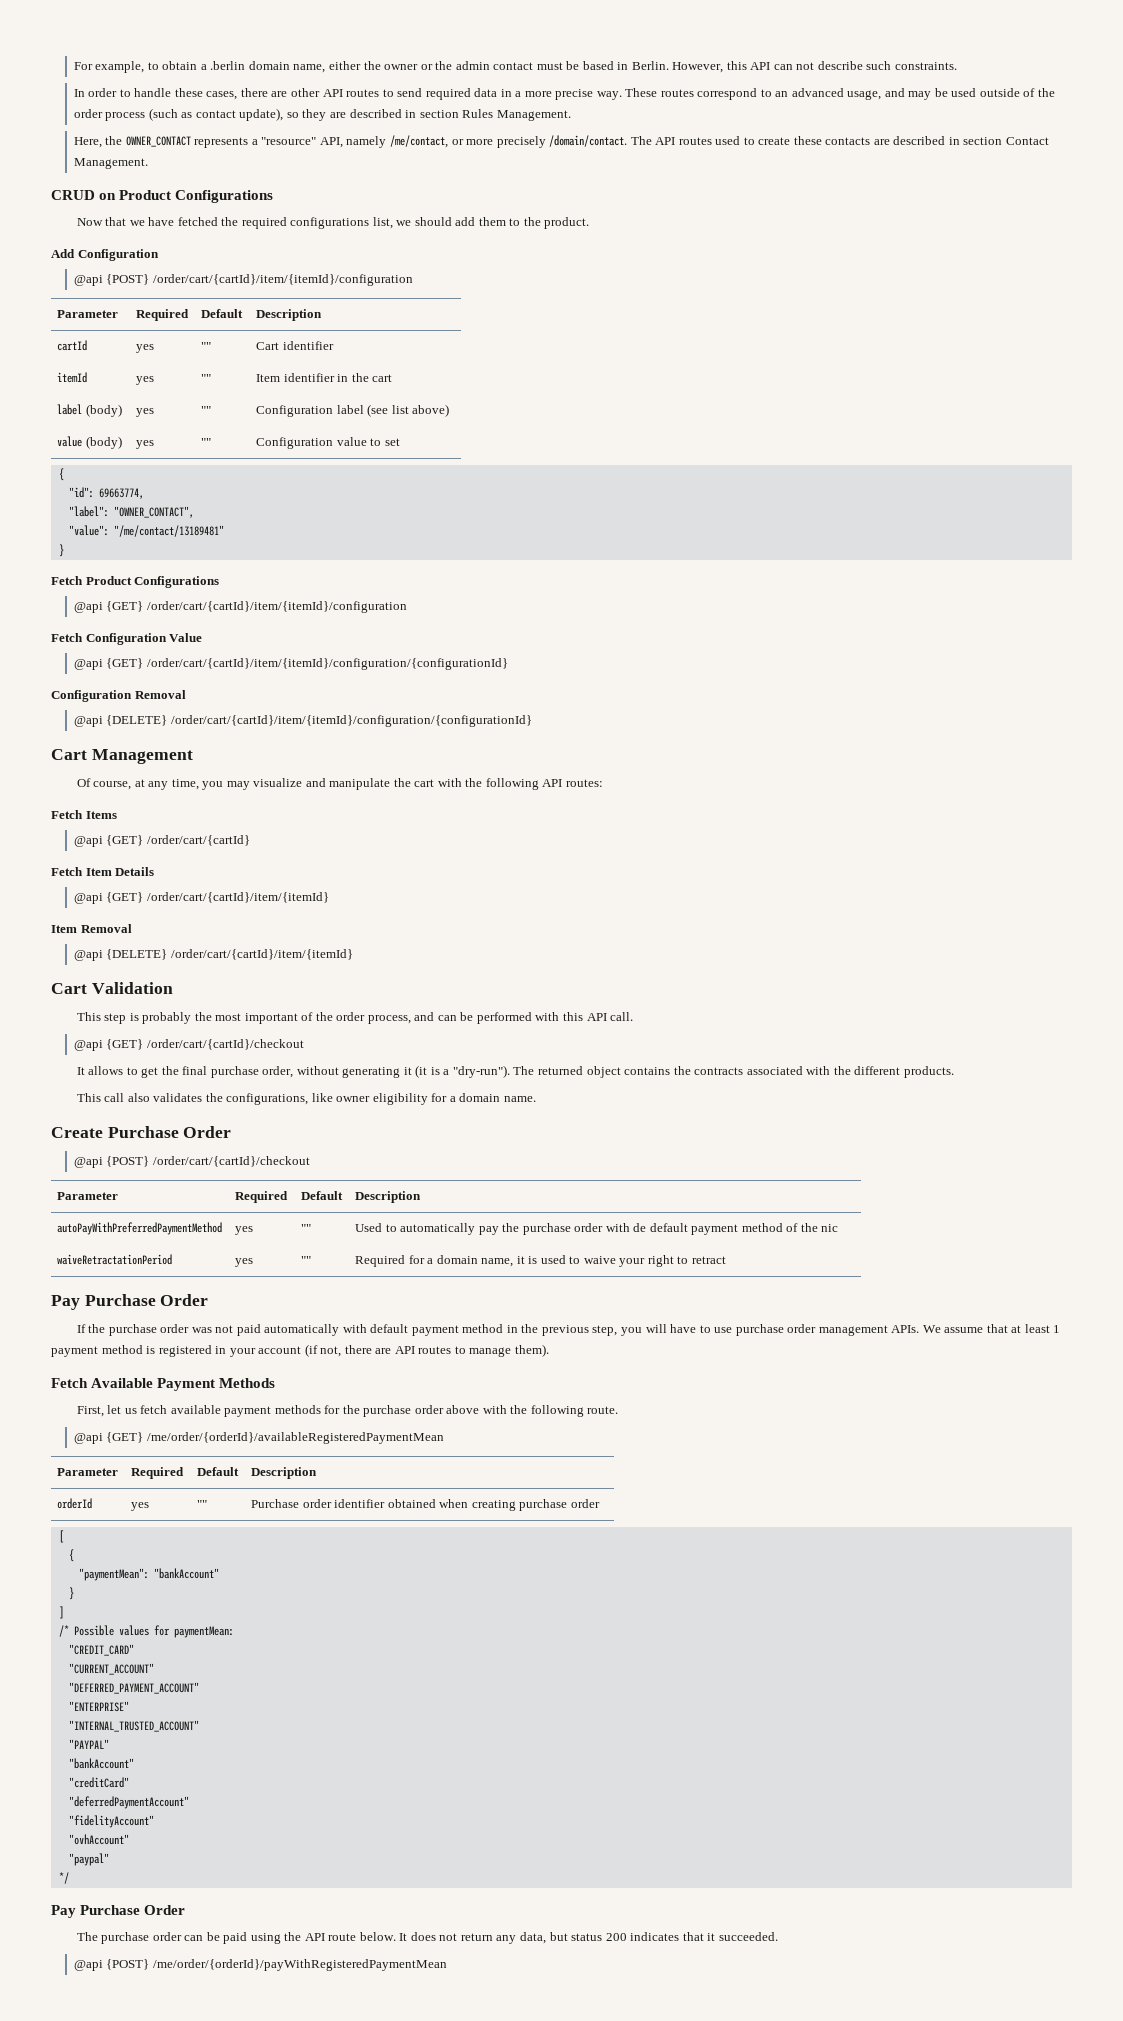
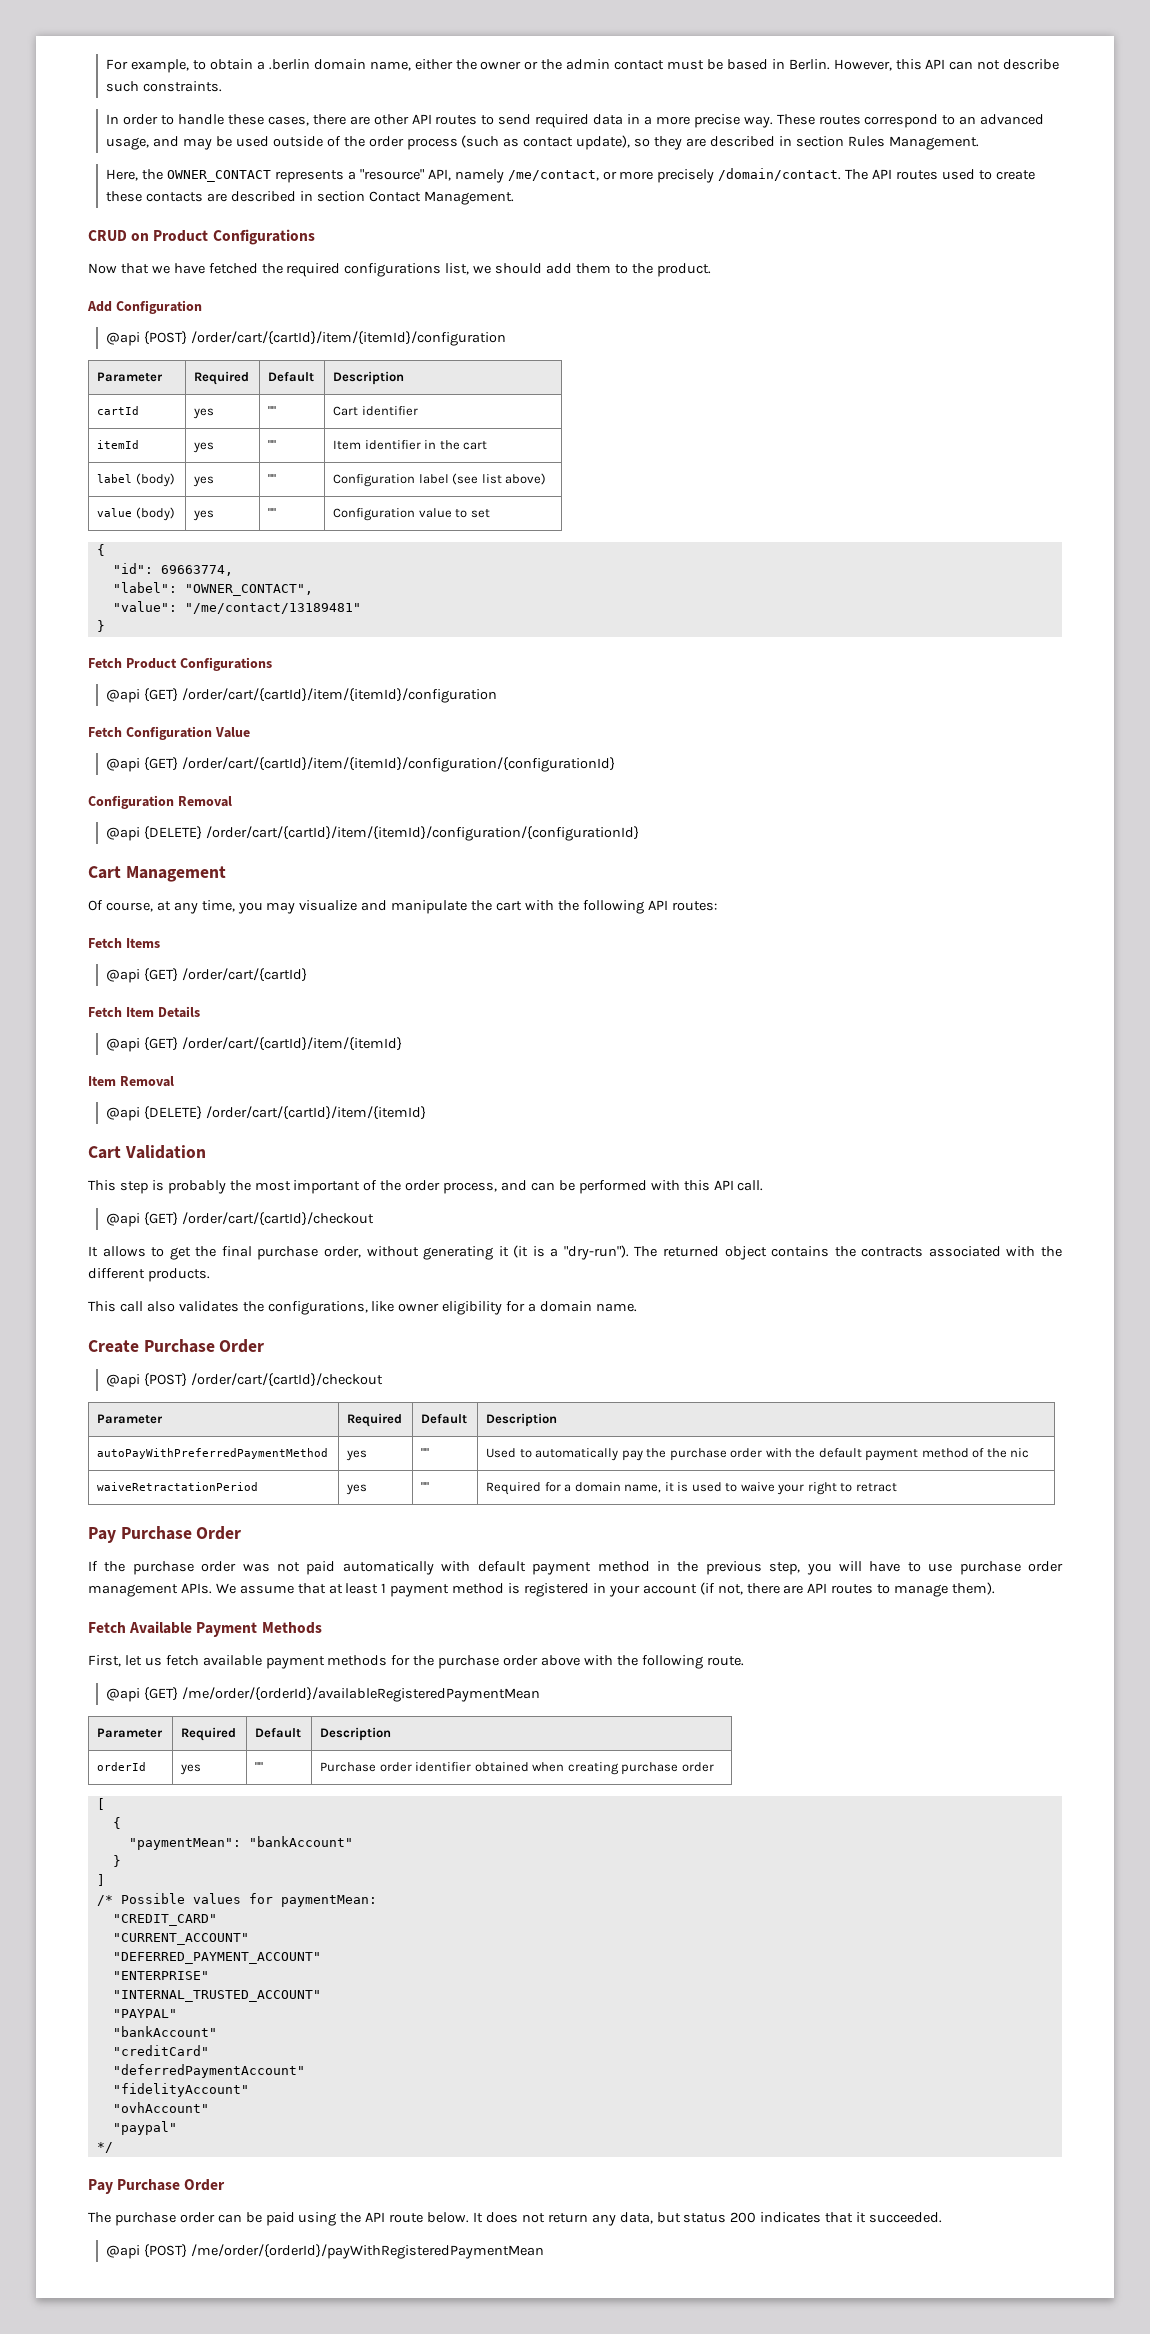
[633,1223,647,1232] de -> [795,1448,816,1458] the

